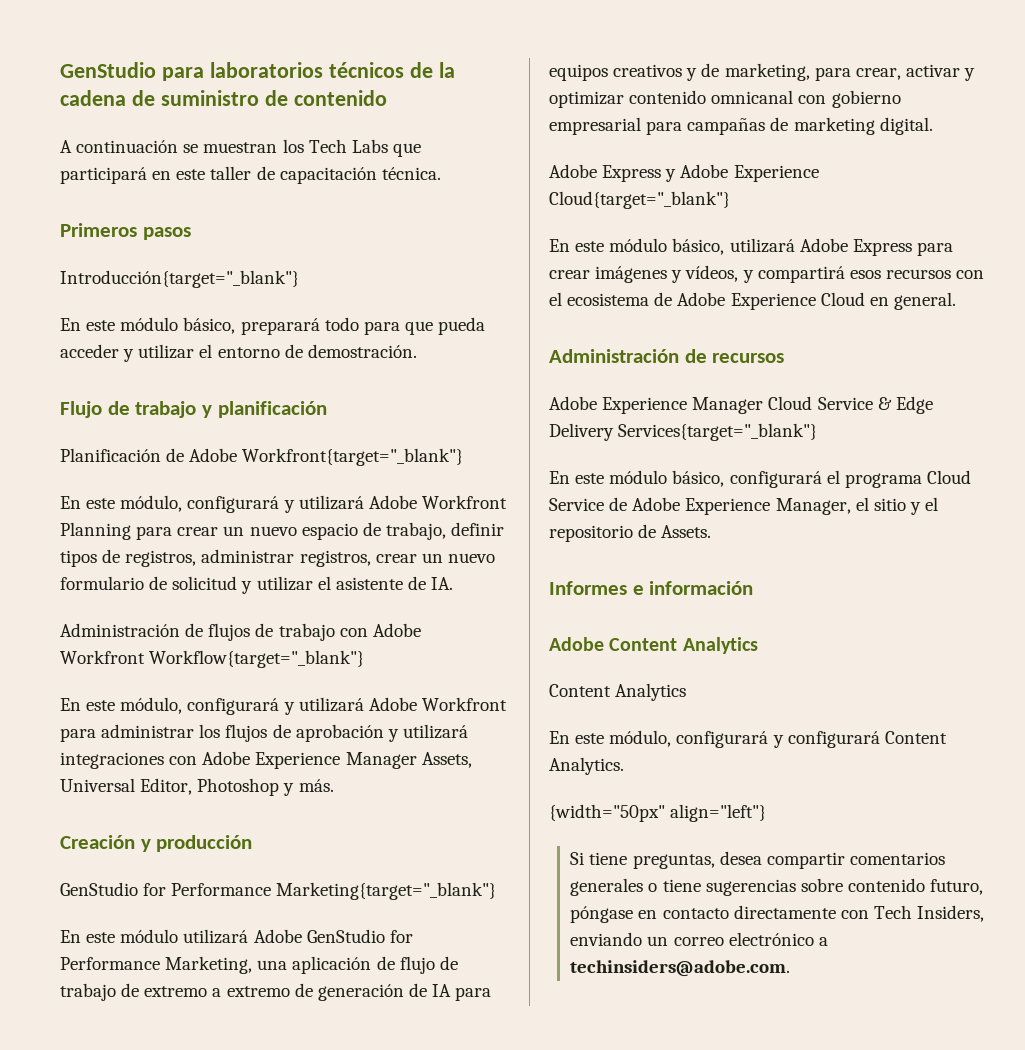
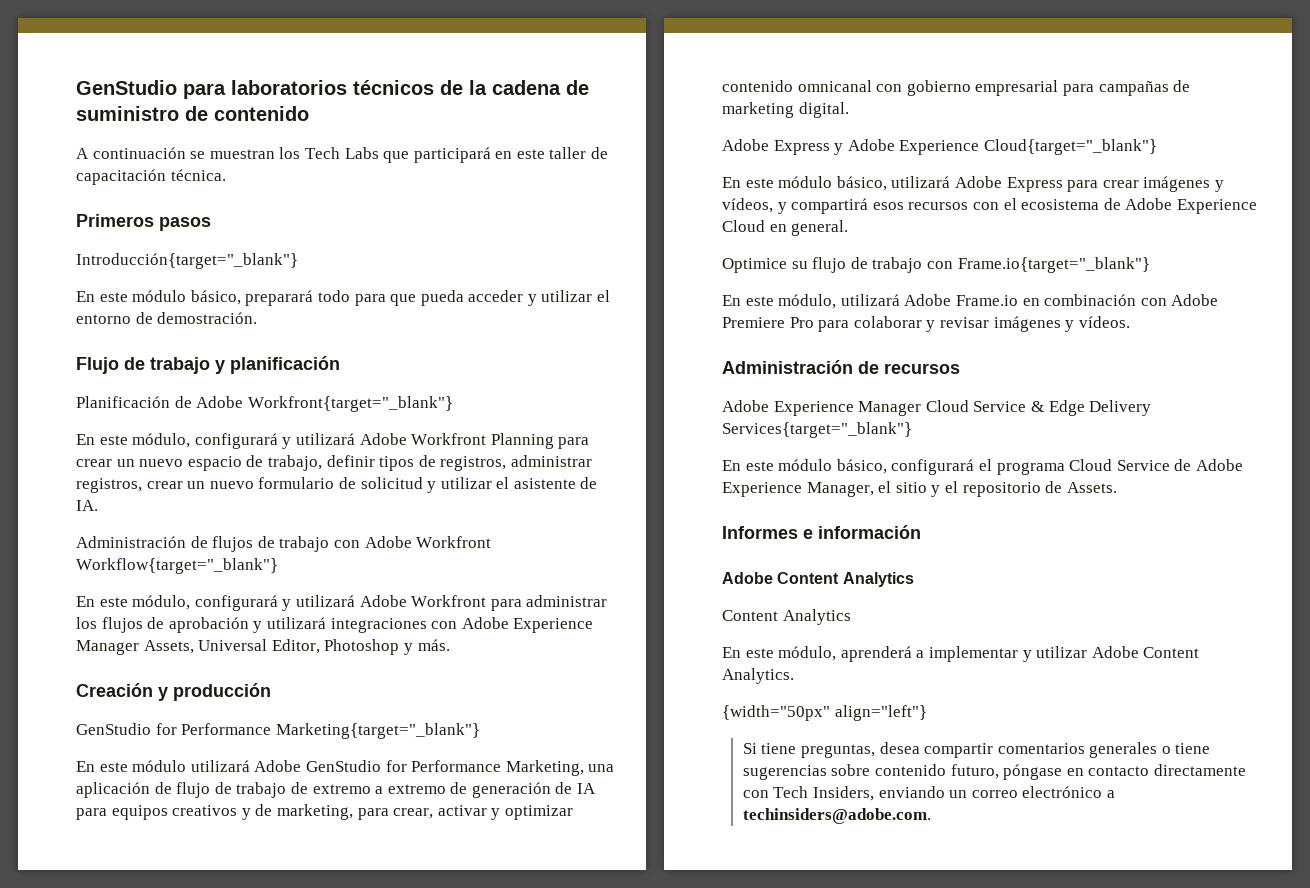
(956, 301) none -> [722,257,1150,273] [722,294,1219,309] [722,316,1130,332] // Optimice su flujo de trabajo con Frame.io{target="_blank"} // En este módulo, utilizará Adobe Frame.io en combinación con Adobe Premiere Pro para colaborar y revisar imágenes y vídeos.
[676,731,880,748] configurará y configurará -> [840,646,1139,662] aprenderá a implementar y utilizar Adobe

